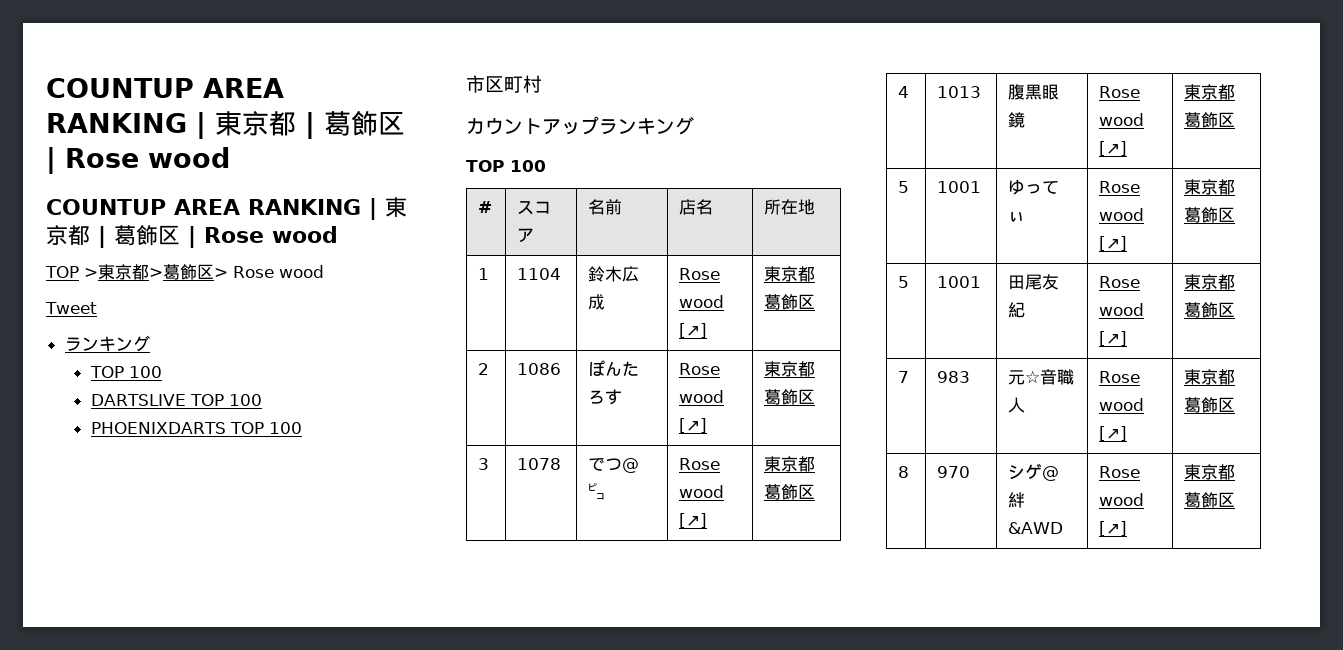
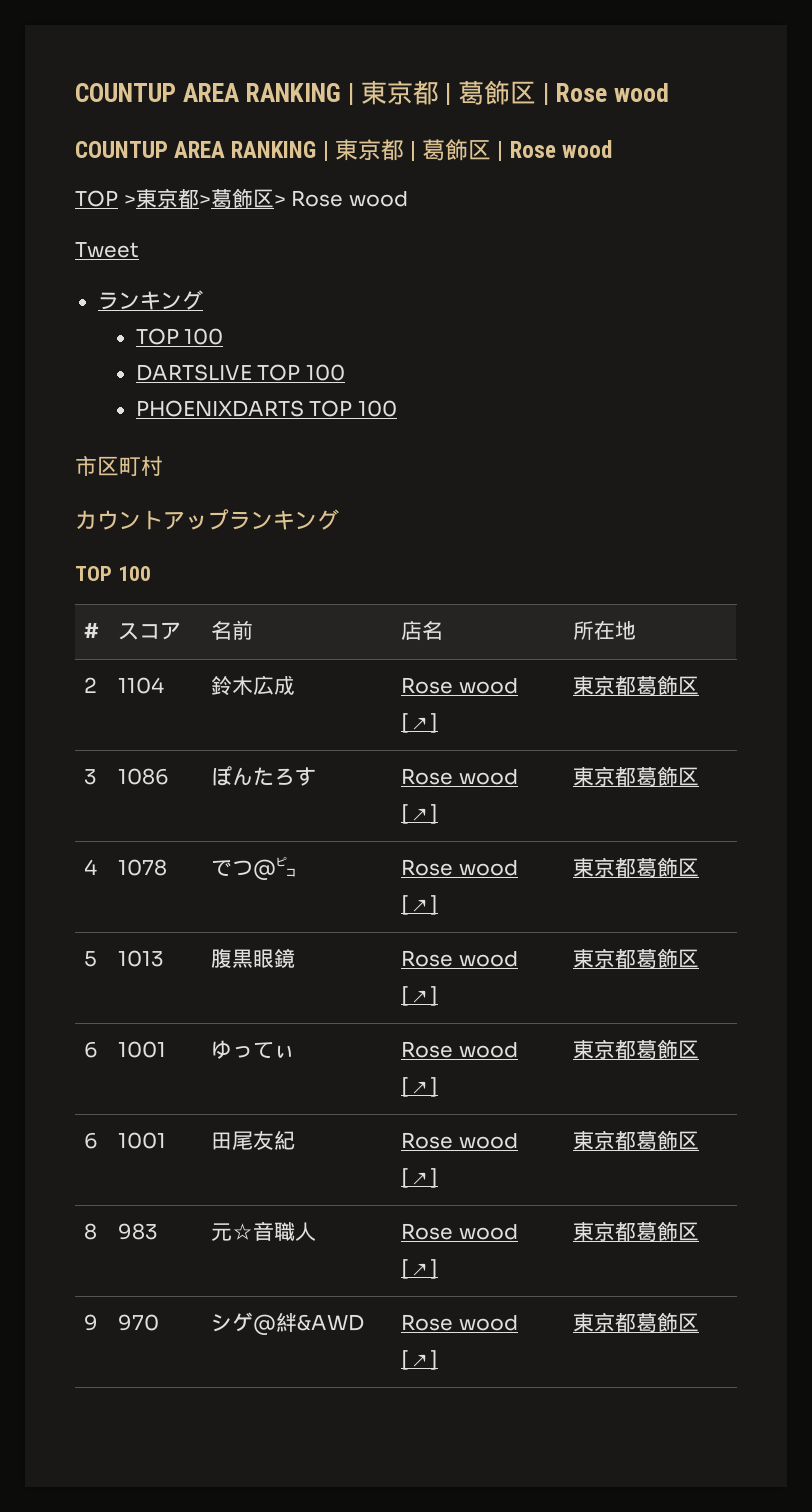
[478,268,490,280] 1 -> [84,677,98,693] 2
[478,363,490,375] 2 -> [84,769,98,785] 3
[478,458,490,470] 3 -> [84,859,98,875] 4
[898,86,910,98] 4 -> [84,951,98,967] 5
[898,181,910,193] 5 -> [84,1041,99,1058] 6
[898,276,910,288] 5 -> [84,1132,99,1149] 6
[898,371,910,383] 7 -> [84,1223,98,1240] 8
[898,466,910,478] 8 -> [84,1314,99,1331] 9

